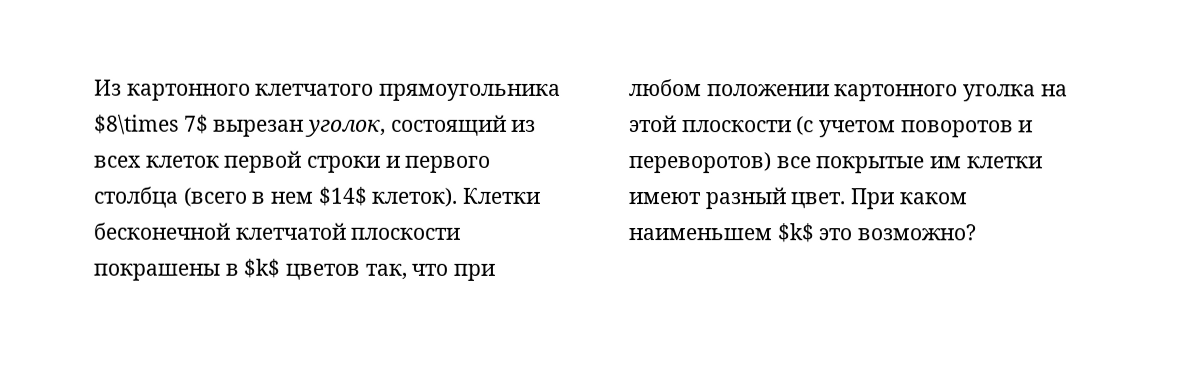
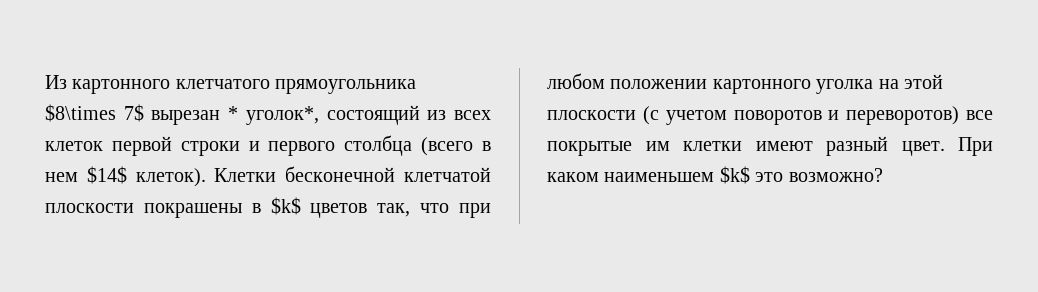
[305,119,387,137] уголок, -> [228,106,319,125] * уголок*,

